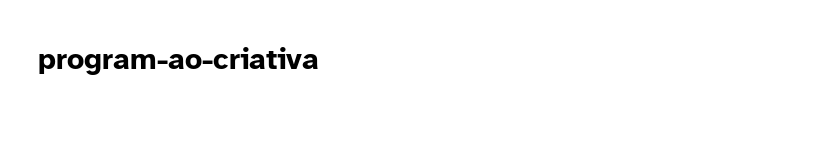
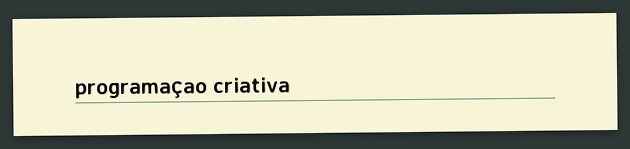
[38,47,319,75] program-ao-criativa -> [75,77,291,100] programaçao criativa

